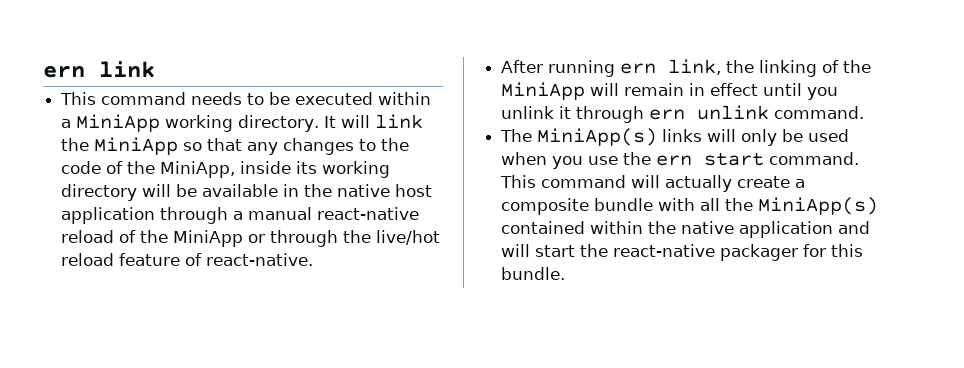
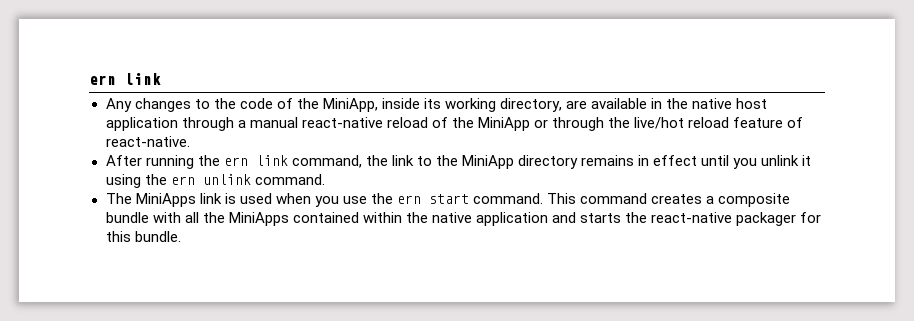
[60,92,432,105] [61,114,424,132] [61,137,279,155] This command needs to be executed within a MiniApp working directory. It will link the MiniApp so that any -> [105,98,132,112] Any
[61,184,198,201] directory will be -> [500,98,588,112] directory, are
[620,59,872,77] [501,82,685,100] ern link, the linking of the MiniApp will remain -> [197,155,635,169] the ern link command, the link to the MiniApp directory remains
[576,106,645,123] through -> [105,174,167,188] using the
[537,128,804,146] MiniApp(s) links will only be -> [135,193,236,207] MiniApps link is
[631,175,791,192] will actually create -> [651,194,703,204] creates
[758,197,879,215] MiniApp(s) -> [228,212,289,226] MiniApps
[501,244,576,257] will start -> [580,213,622,223] starts

